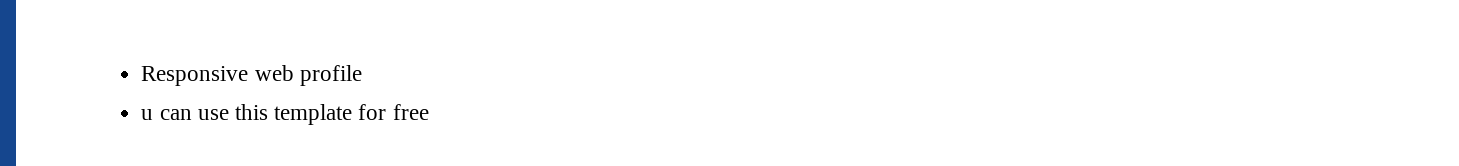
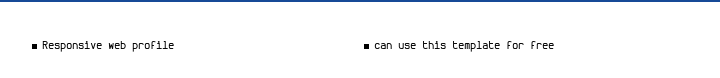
[141,109,154,120] u -> (174, 46) none

